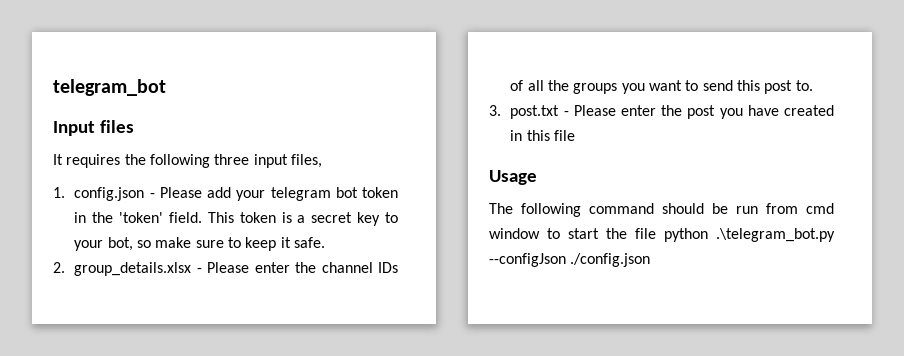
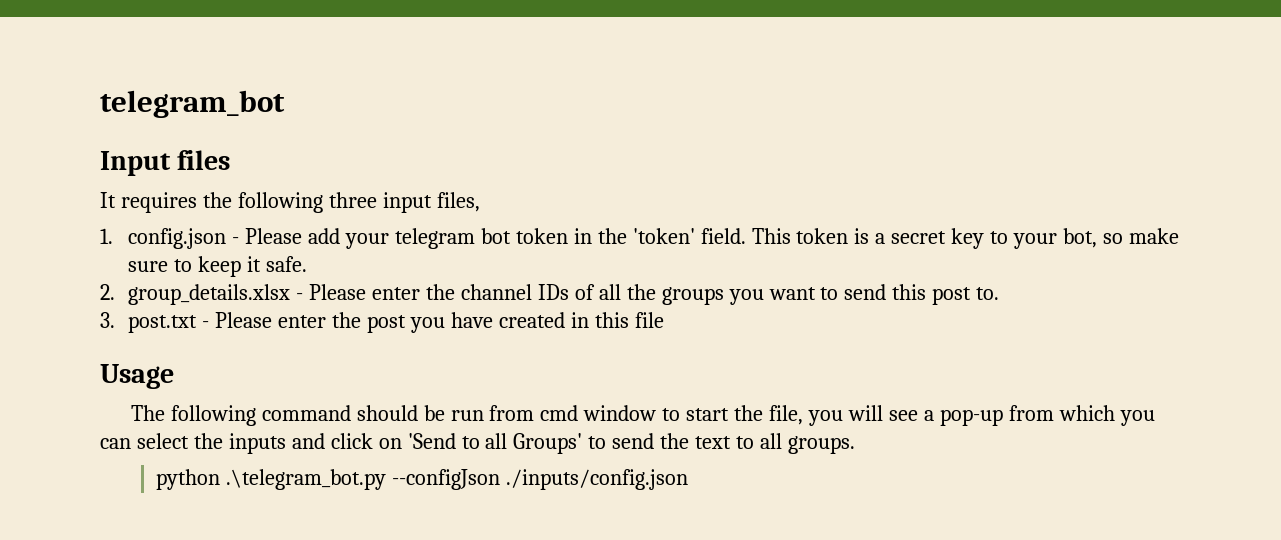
[635,228,656,239] file -> [769,405,1155,426] [100,433,855,454] file, you will see a pop-up from which you can select the inputs and click on 'Send to all Groups' to send the text to all groups. //
[570,253,651,267] ./config.json -> [506,469,689,490] ./inputs/config.json

